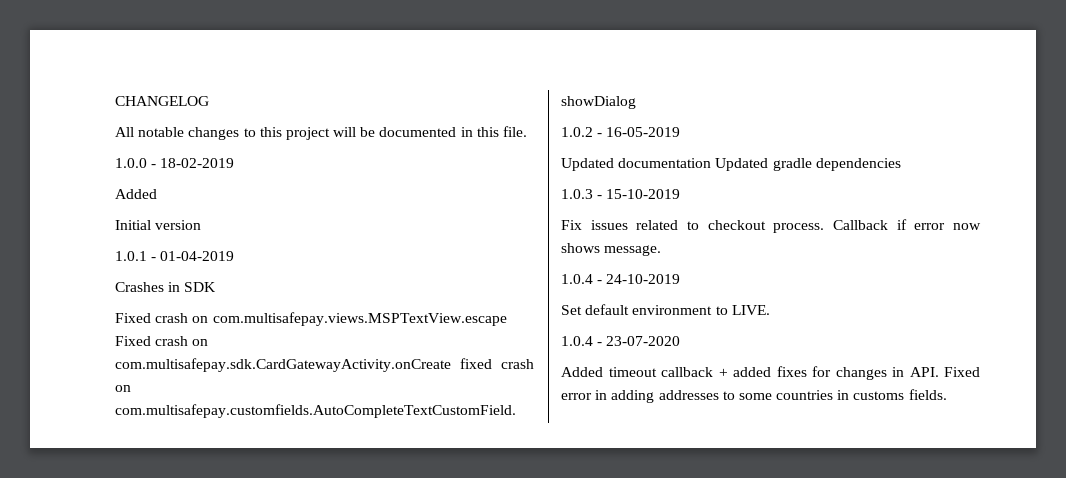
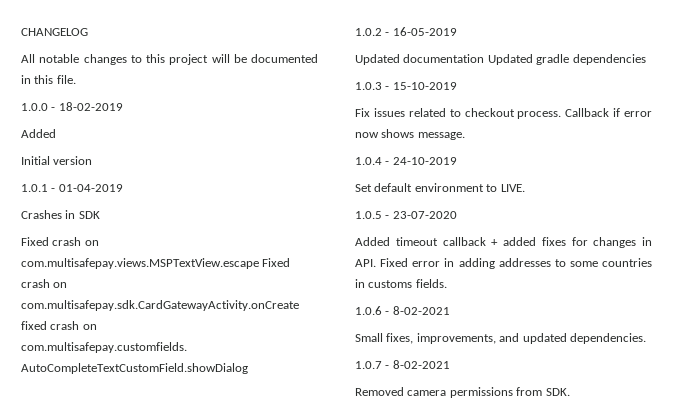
[561,336,593,346] 1.0.4 -> [355,211,382,219] 1.0.5
(947, 394) none -> [355,306,450,315] [355,333,646,344] [355,360,450,369] [355,387,570,398] // 1.0.6 - 8-02-2021 // Small fixes, improvements, and updated dependencies. // 1.0.7 - 8-02-2021 // Removed camera permissions from SDK.

